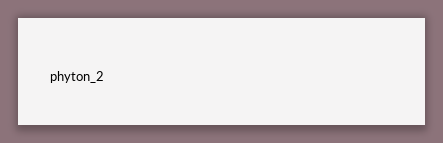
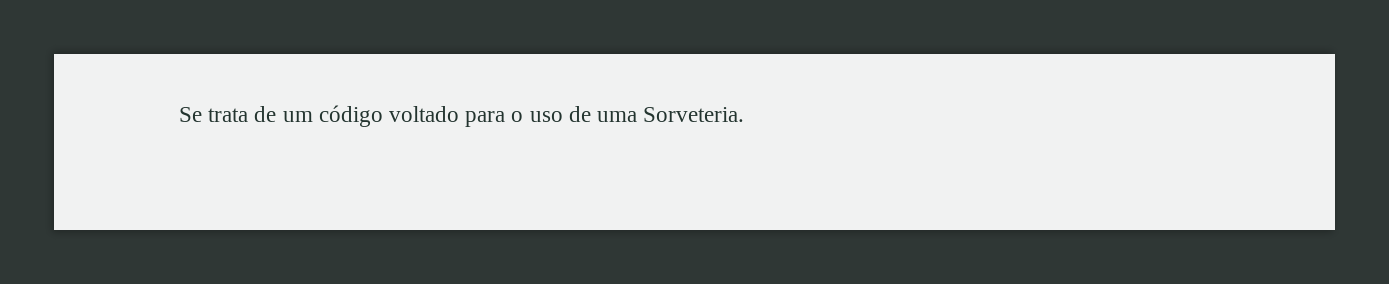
[50,71,104,83] phyton_2 -> [179,105,745,127] Se trata de um código voltado para o uso de uma Sorveteria.

